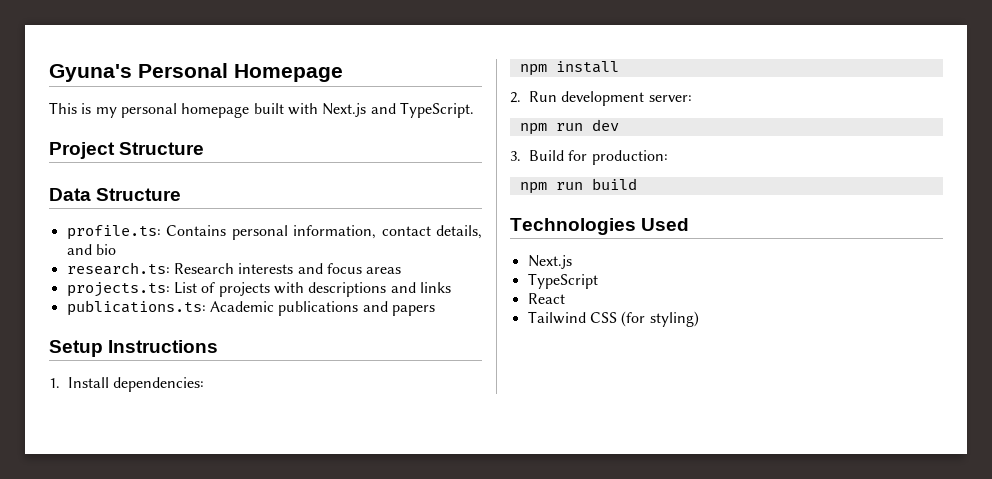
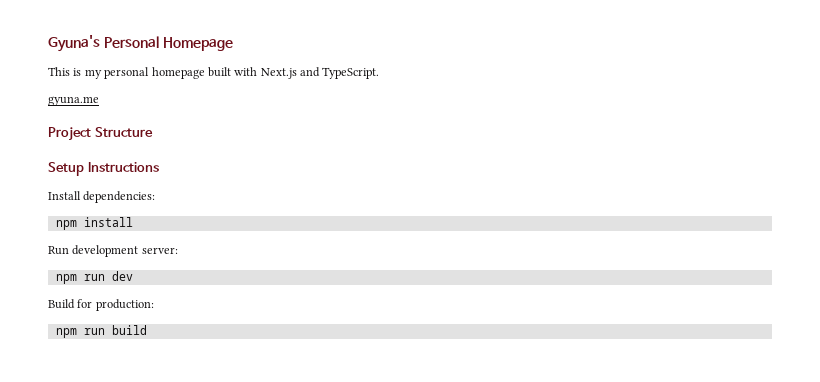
(474, 110) none -> [48,96,99,106] // gyuna.me
[49,188,182,201] [66,225,482,240] [66,244,116,255] [66,262,402,275] [66,282,451,297] [66,300,435,316] // Data Structure // profile.ts: Contains personal information, contact details, and bio // research.ts: Research interests and focus areas // projects.ts: List of projects with descriptions and links // publications.ts: Academic publications and papers -> (153, 132) none
[49,378,60,388] 1. -> (159, 167) none
[510,92,521,103] 2. -> (133, 222) none
[510,151,521,161] 3. -> (133, 276) none
[510,218,690,235] [527,255,572,269] [527,273,598,289] [527,293,565,304] [527,311,699,327] // Technologies Used // Next.js // TypeScript // React // Tailwind CSS (for styling) -> (147, 330) none

